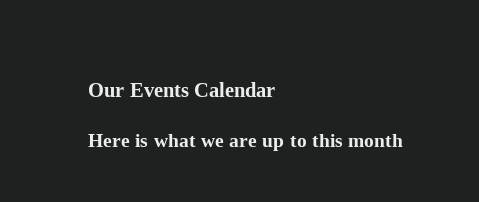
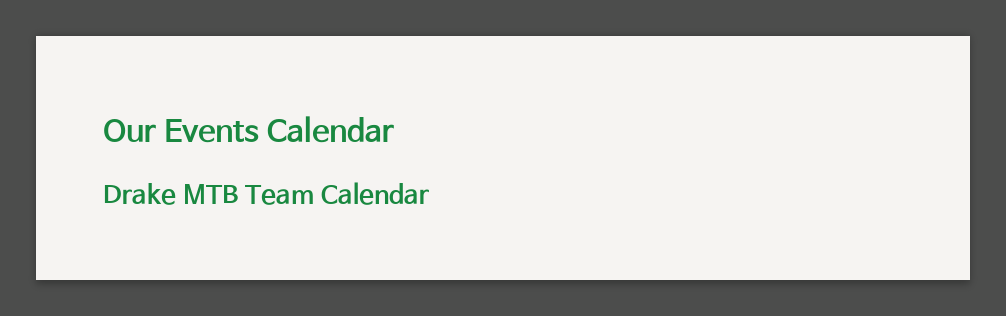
[88,134,404,151] Here is what we are up to this month -> [103,182,430,205] Drake MTB Team Calendar

